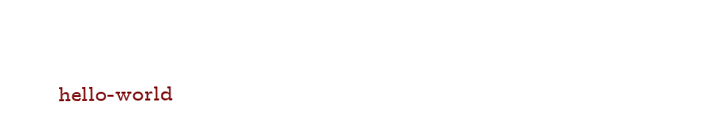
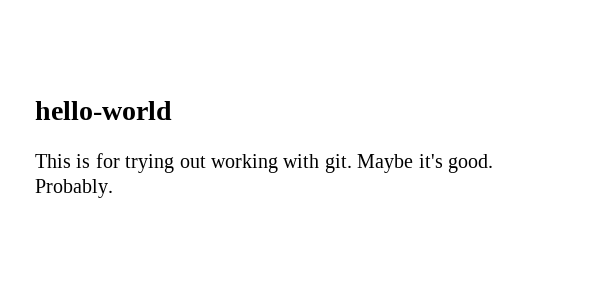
(174, 94) none -> [35,153,493,173] [35,179,113,198] // This is for trying out working with git. Maybe it's good. Probably.

